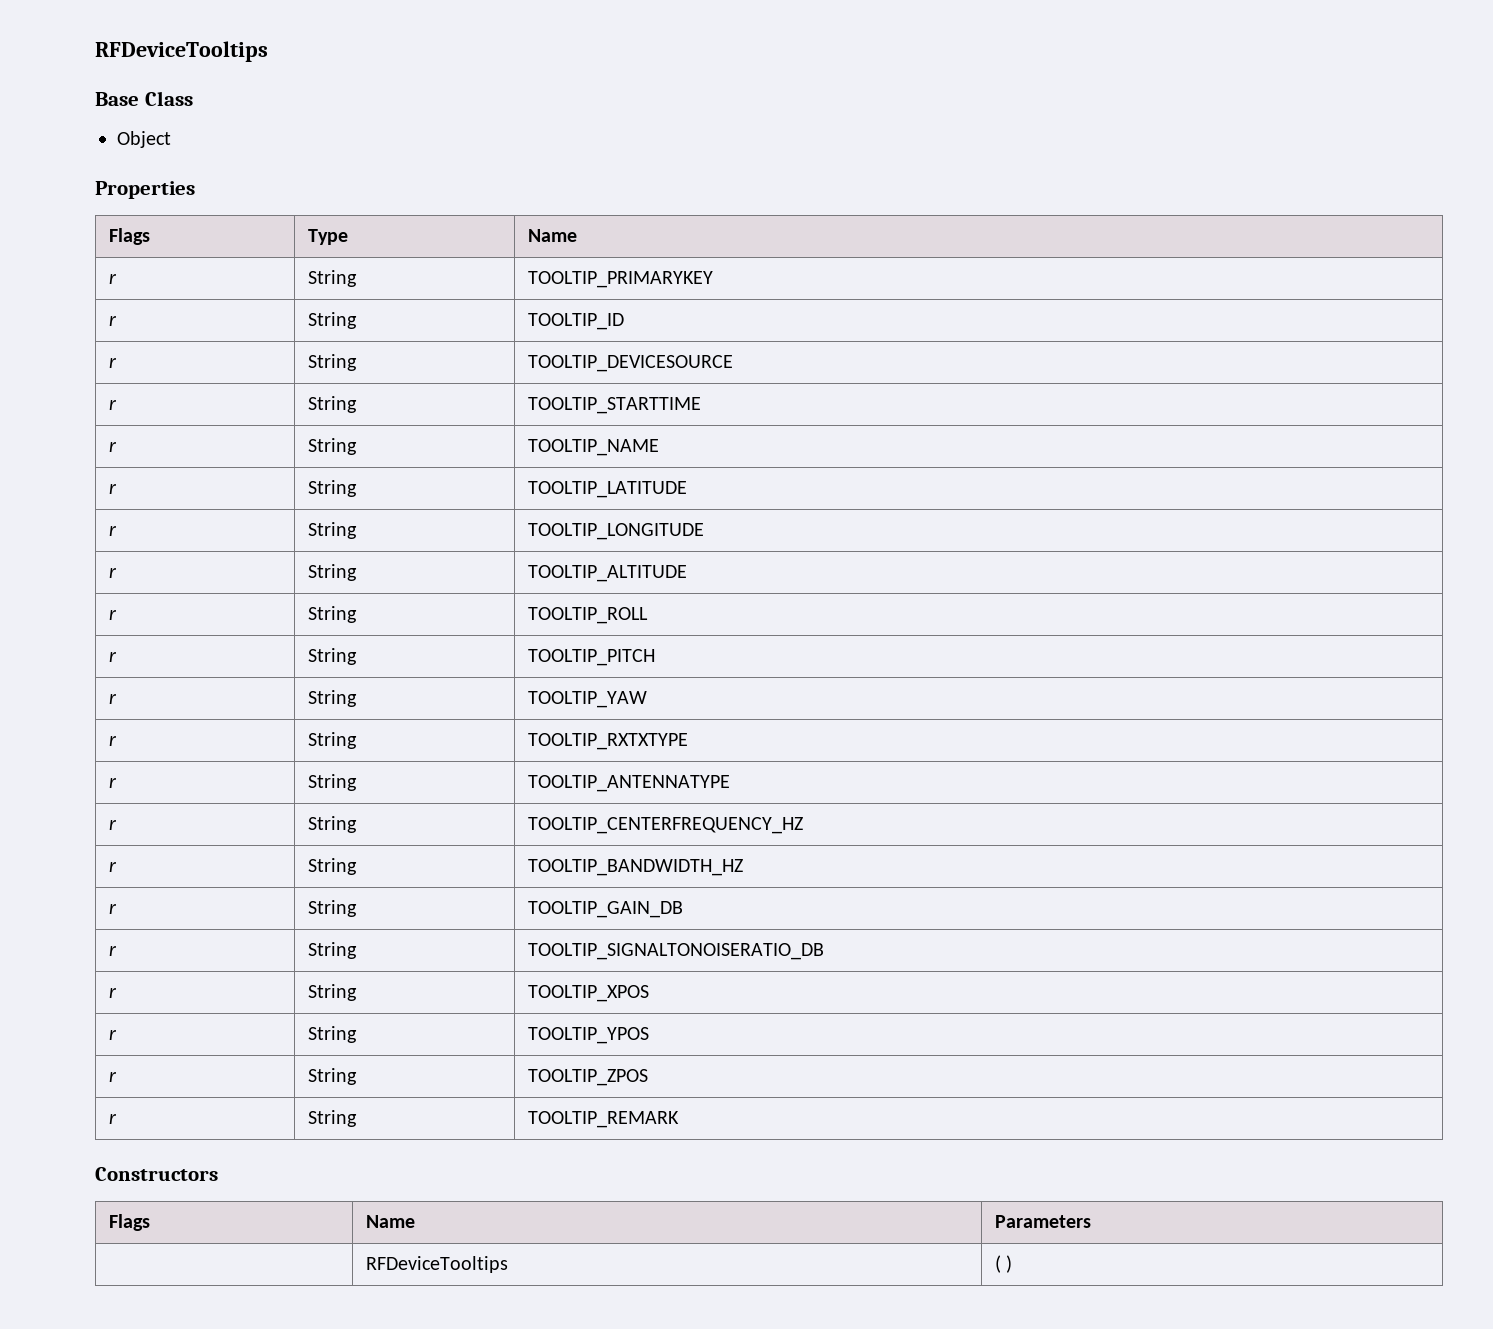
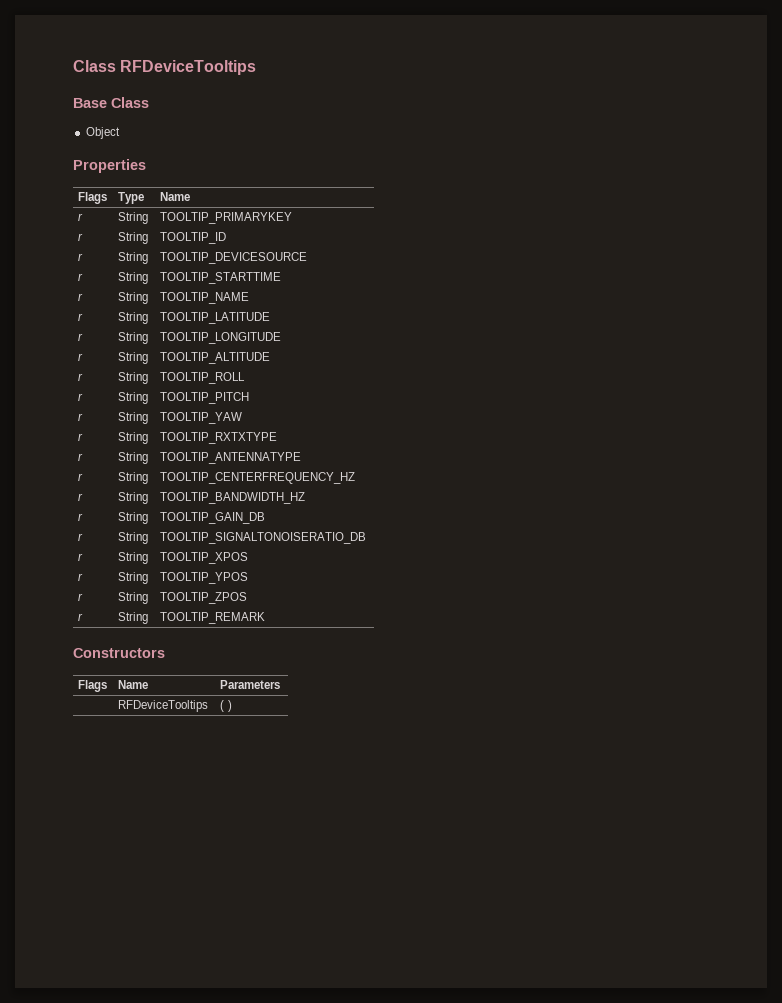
(95, 51) none -> [73,60,116,72] Class

